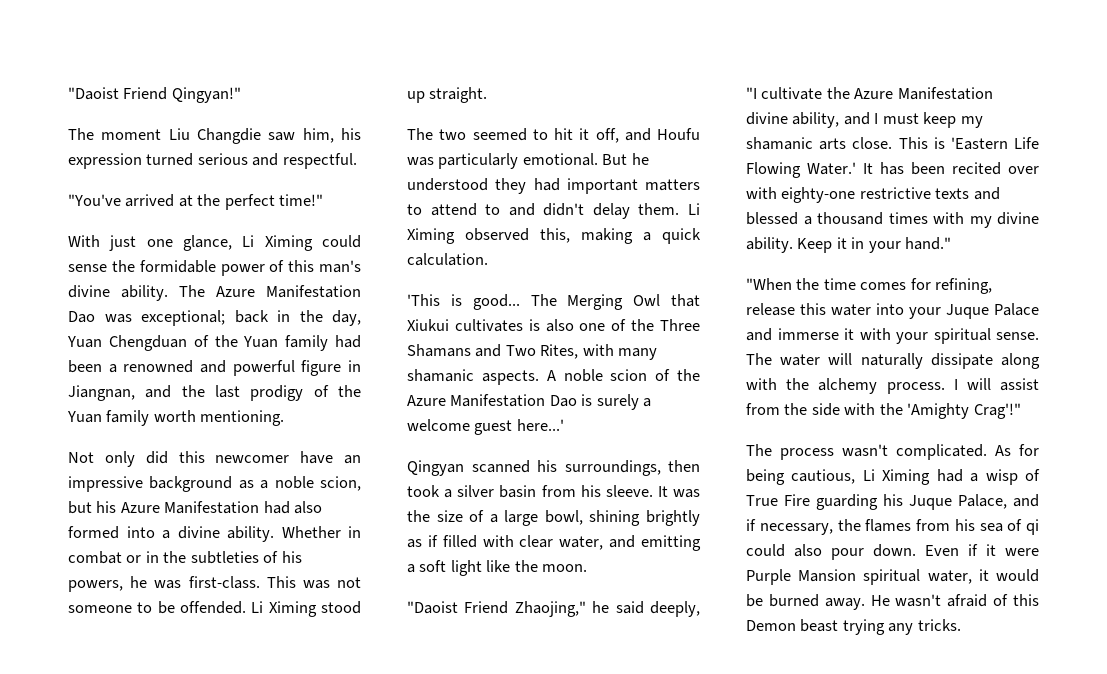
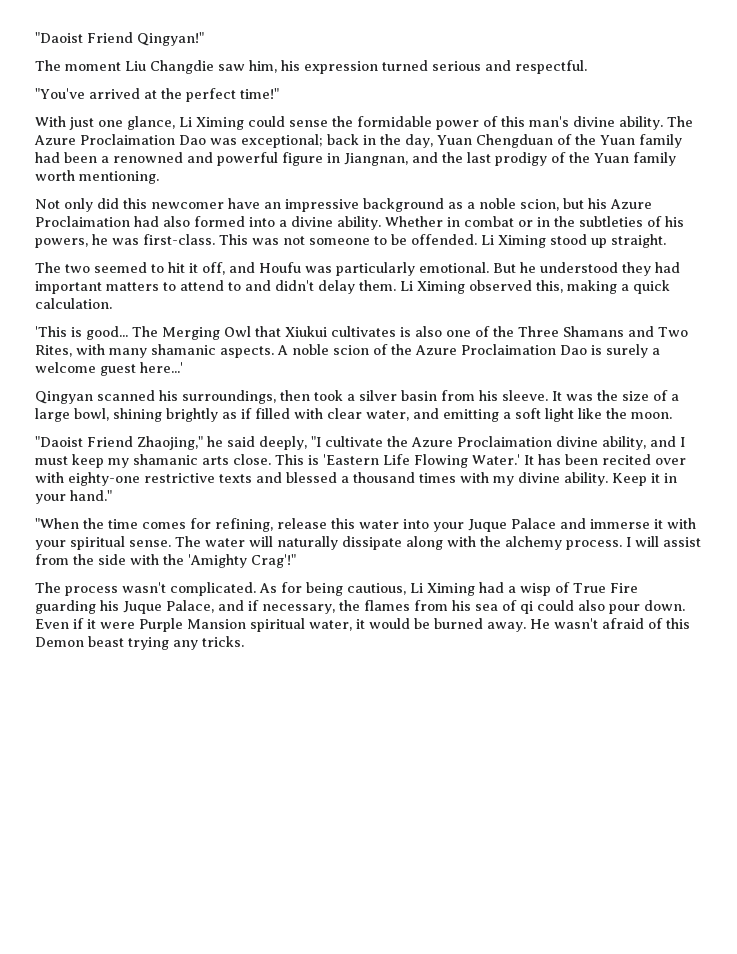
[266,285,361,298] Manifestation -> [80,134,175,145] Proclaimation
[164,501,260,514] Manifestation -> [35,216,130,227] Proclaimation
[450,394,546,407] Manifestation -> [461,344,556,355] Proclaimation
[897,87,993,100] Manifestation -> [457,436,552,447] Proclaimation

